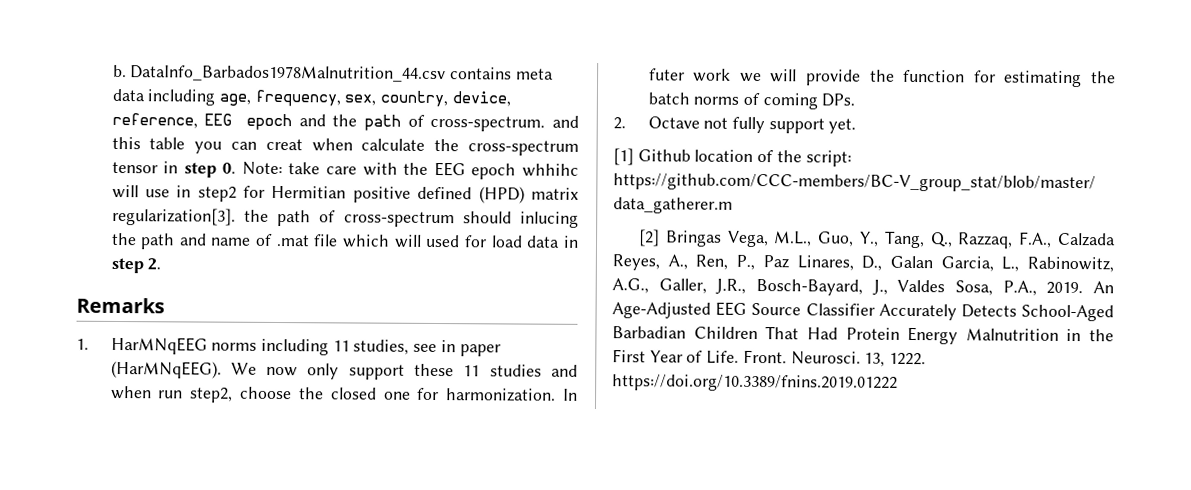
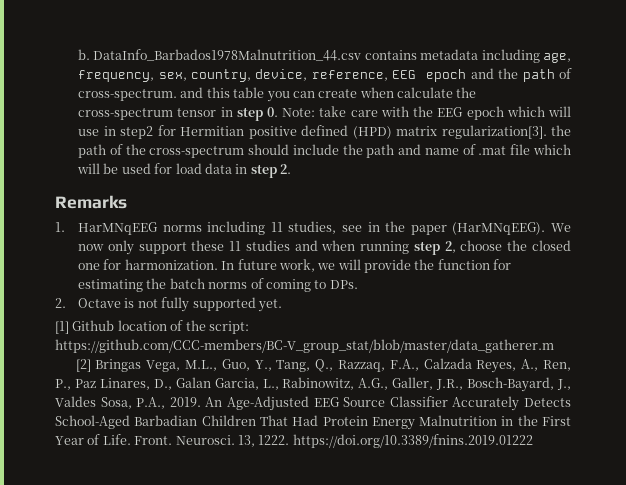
[515,68,554,80] [111,88,145,102] meta data -> [420,49,479,60] metadata
[265,138,303,151] creat -> [318,89,358,98] create
[522,163,579,177] whhihc -> [506,106,545,117] which
(337, 216) none -> [125,144,146,155] the
[520,211,579,228] inlucing -> [292,144,339,155] include
(422, 241) none -> [103,163,119,174] be
(456, 346) none -> [385,221,406,232] the
[158,387,234,403] run step2, -> [360,241,456,255] running step 2,
[648,68,732,82] futer work -> [237,259,315,272] future work,
(818, 101) none -> [314,280,327,289] to
(700, 122) none -> [124,298,135,308] is
[768,118,825,134] support -> [192,297,256,311] supported

